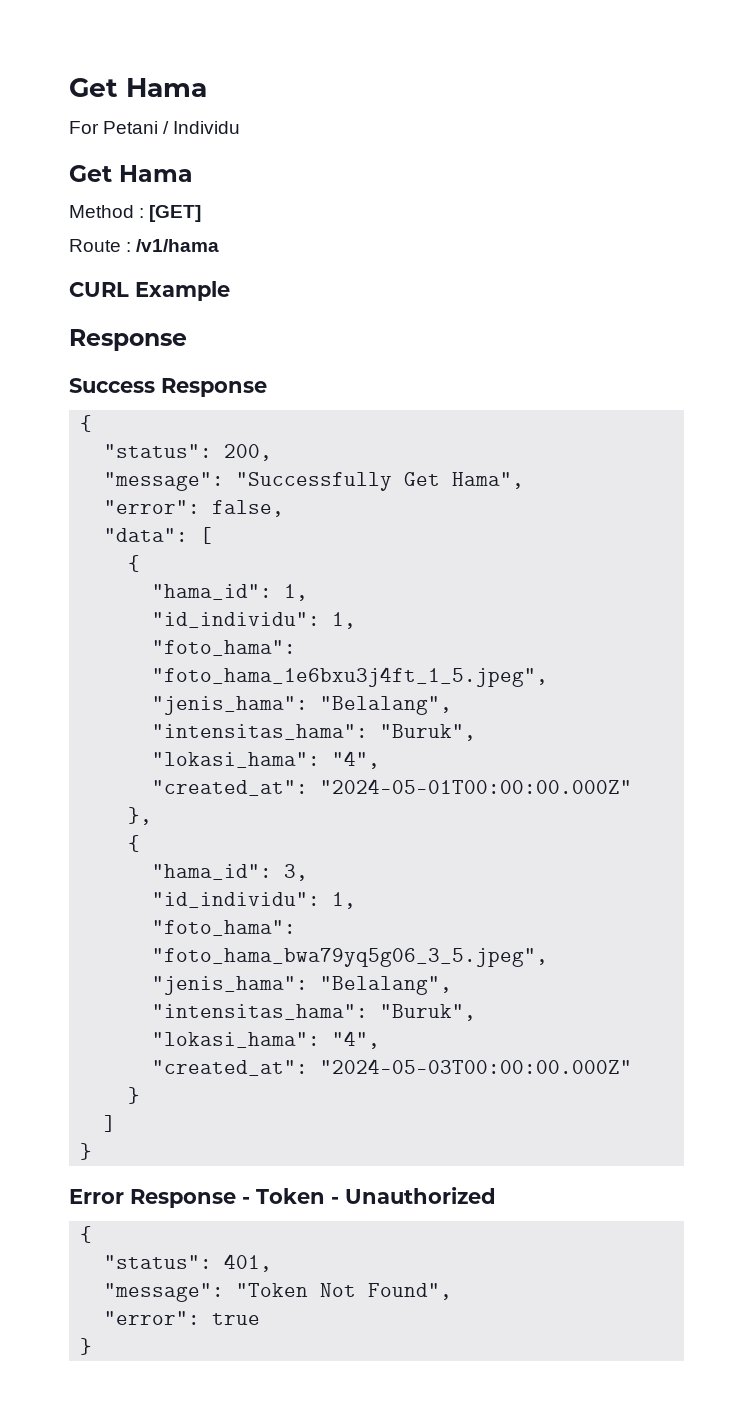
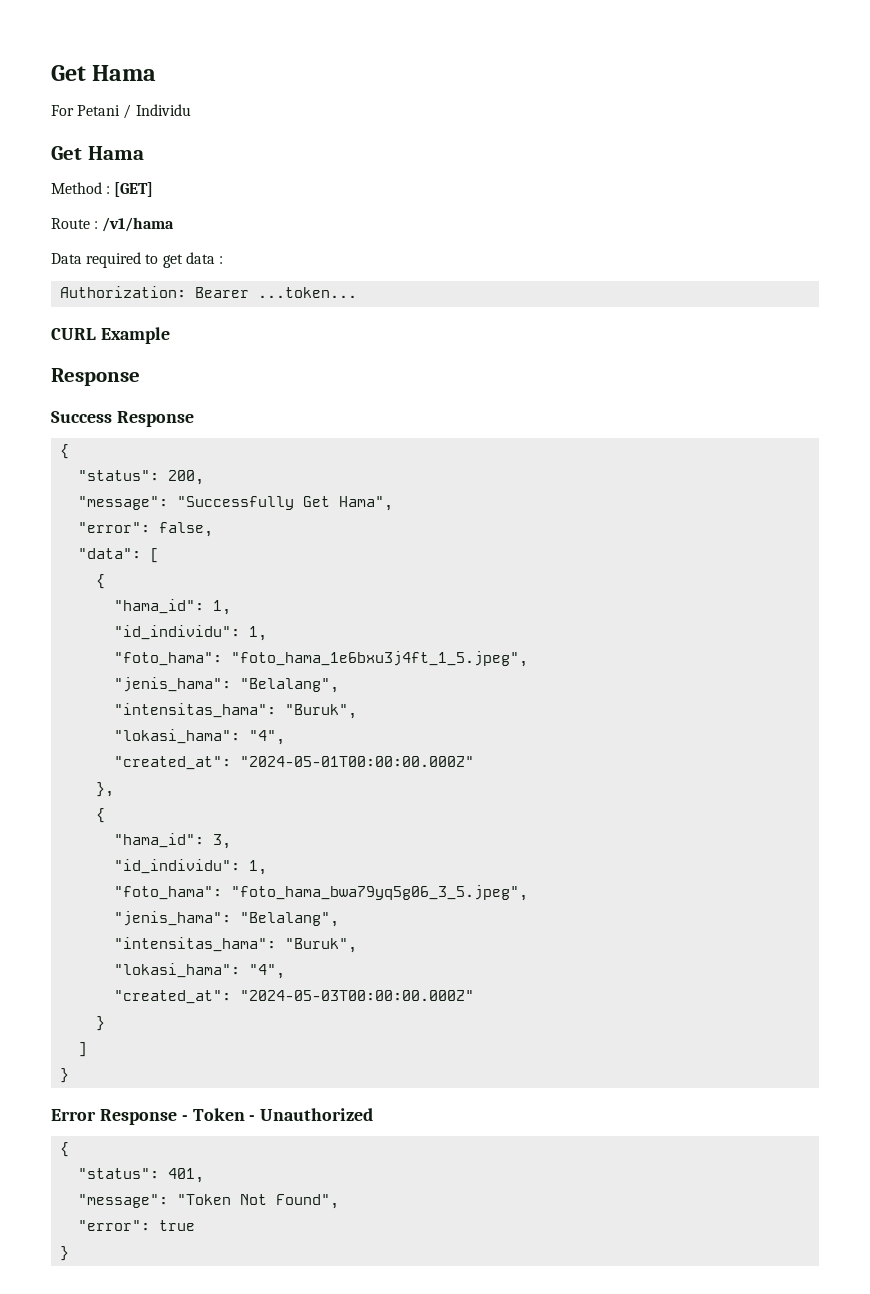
(220, 245) none -> [51,252,223,268] [60,286,358,298] // Data required to get data : // Authorization: Bearer ...token...

